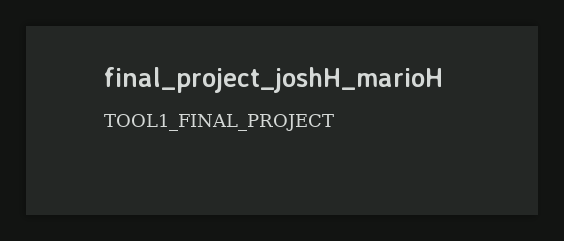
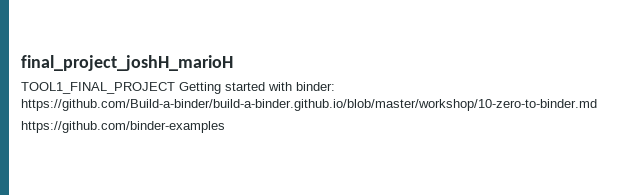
(334, 122) none -> [179,82,335,94] [21,99,597,111] [21,121,225,133] Getting started with binder: https://github.com/Build-a-binder/build-a-binder.github.io/blob/master/workshop/10-zero-to-binder.md // https://github.com/binder-examples

